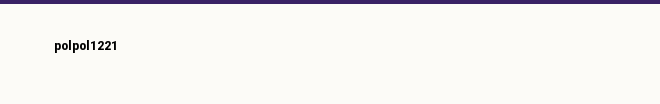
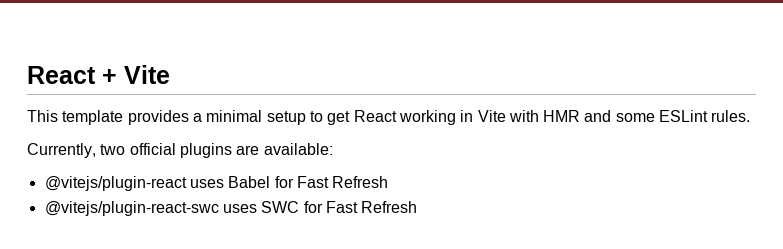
[54,40,118,53] polpol1221 -> [27,65,170,84] [27,110,751,125] [27,143,333,158] [44,176,389,191] [44,201,418,216] React + Vite // This template provides a minimal setup to get React working in Vite with HMR and some ESLint rules. // Currently, two official plugins are available: // @vitejs/plugin-react uses Babel for Fast Refresh // @vitejs/plugin-react-swc uses SWC for Fast Refresh

